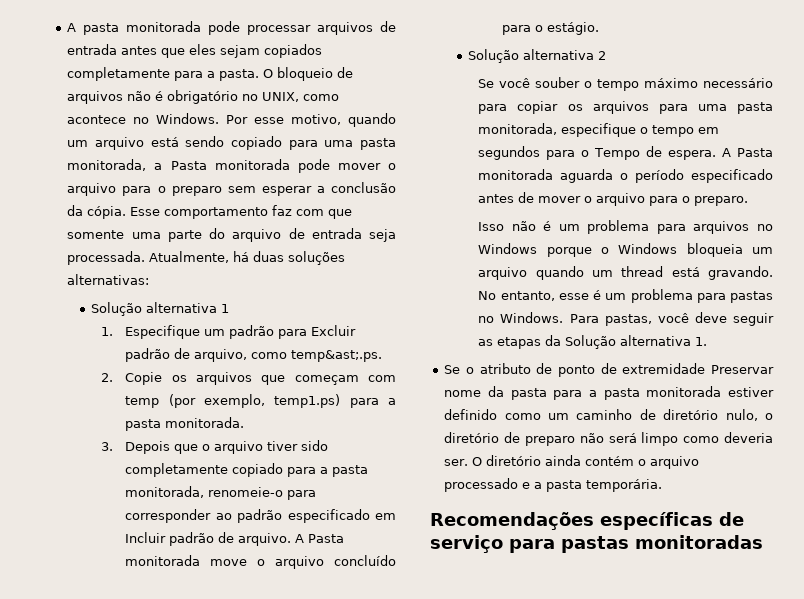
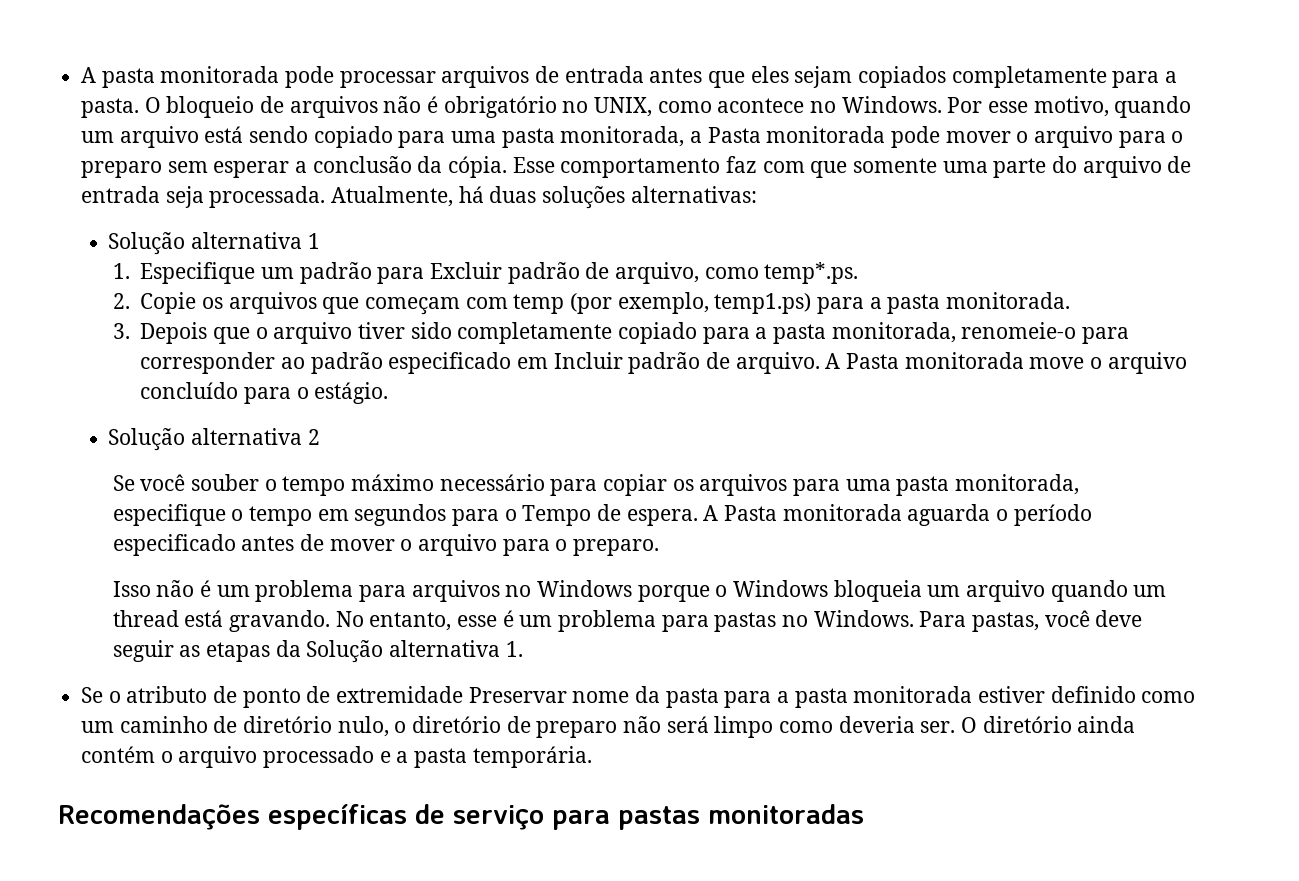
[291,350,383,362] temp&ast;.ps. -> [764,262,859,284] temp*.ps.

